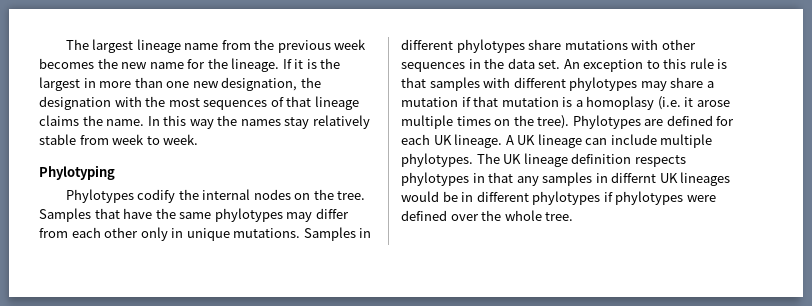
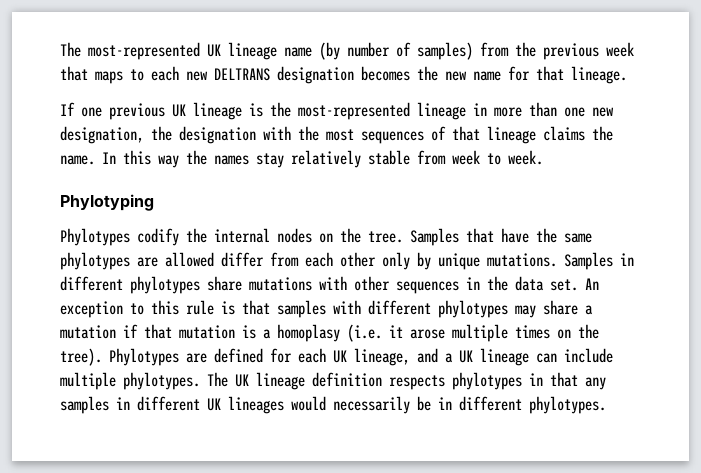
[65,39,367,53] The largest lineage name from the previous week -> [60,42,634,60] [60,66,354,84] The most-represented UK lineage name (by number of samples) from the previous week that maps to each new DELTRANS designation
[207,58,341,72] [39,77,80,91] the lineage. If it is the largest -> [536,66,627,84] [60,102,466,120] that lineage. // If one previous UK lineage is the most-represented lineage
[286,212,313,222] may -> [137,252,214,267] are allowed
[171,228,184,238] in -> [417,252,431,270] by
[454,134,514,148] lineage. A -> [354,348,453,366] lineage, and a
[611,172,657,183] differnt -> [137,396,200,411] different
(439, 196) none -> [333,396,410,414] necessarily
[532,191,716,205] [401,210,574,221] phylotypes if phylotypes were defined over the whole tree. -> [529,396,606,414] phylotypes.

